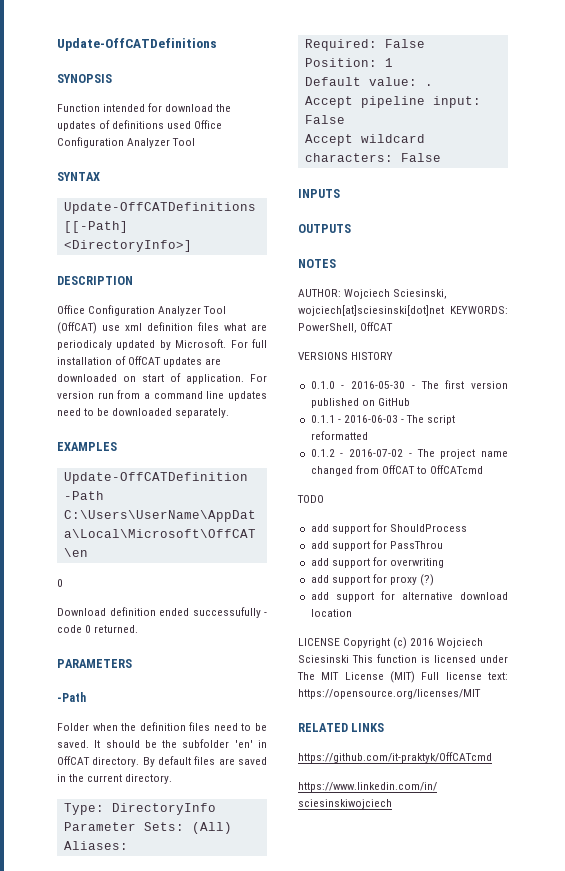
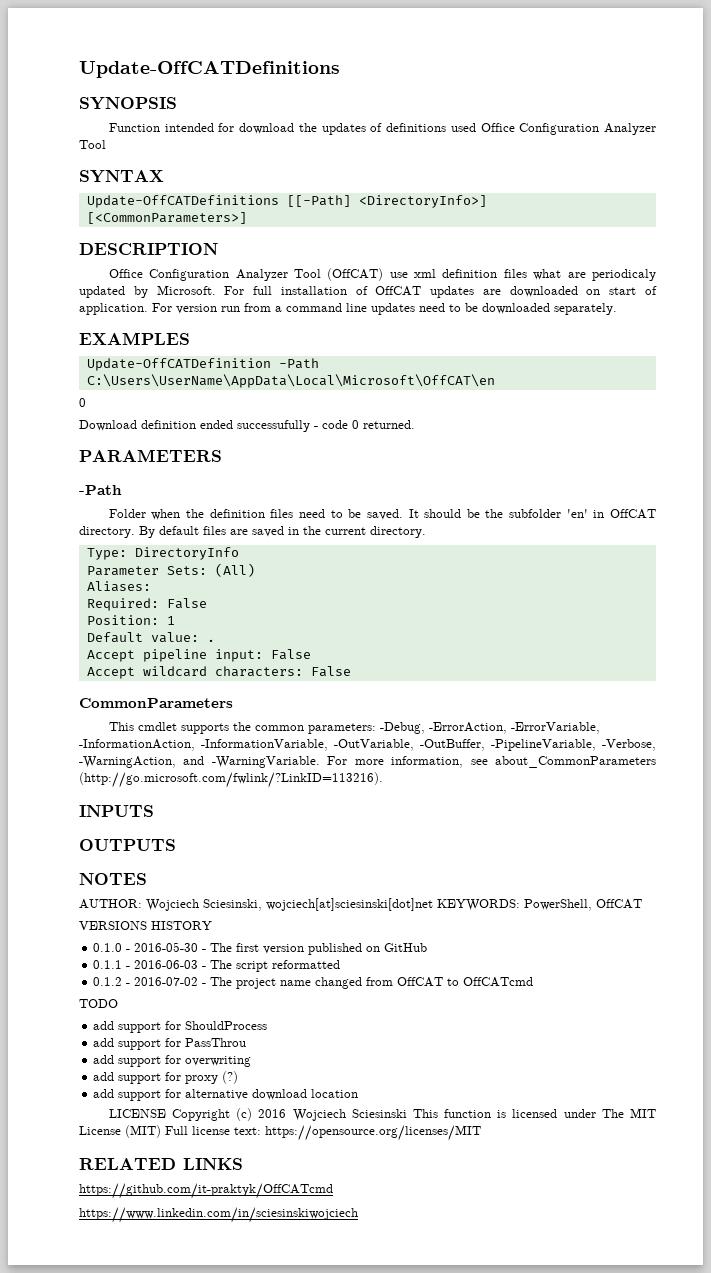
(192, 246) none -> [86,212,247,224] [<CommonParameters>]
(441, 157) none -> [79,698,233,708] [108,722,600,734] [79,739,656,751] [79,756,656,768] [79,772,383,788] // CommonParameters // This cmdlet supports the common parameters: -Debug, -ErrorAction, -ErrorVariable, -InformationAction, -InformationVariable, -OutVariable, -OutBuffer, -PipelineVariable, -Verbose, -WarningAction, and -WarningVariable. For more information, see about_CommonParameters (http://go.microsoft.com/fwlink/?LinkID=113216).

